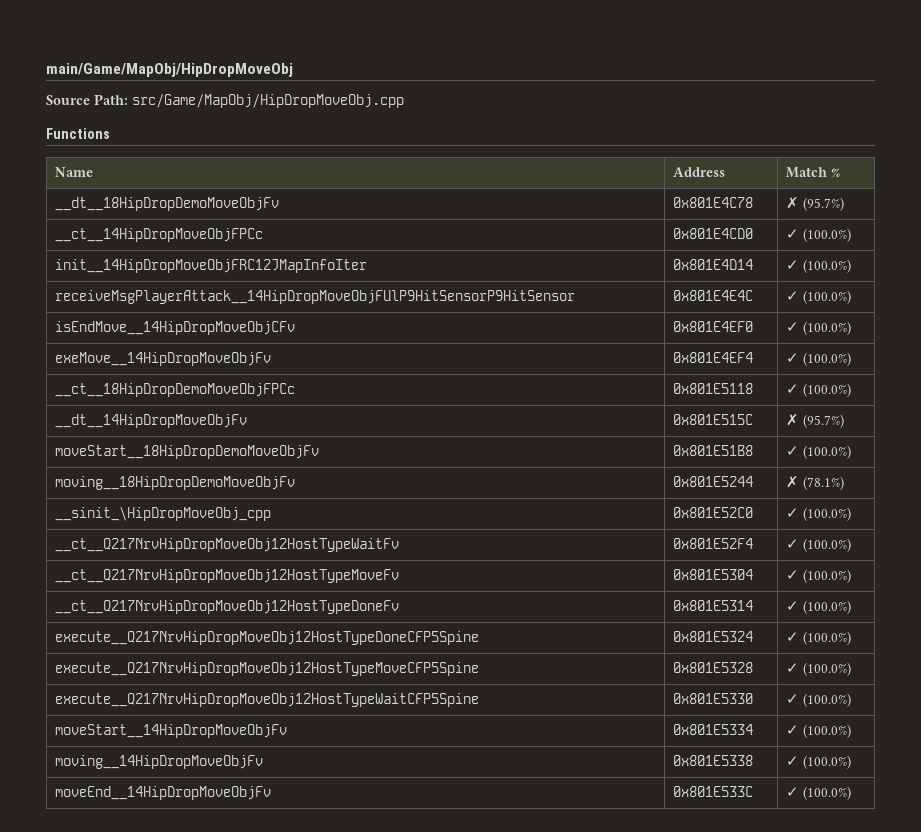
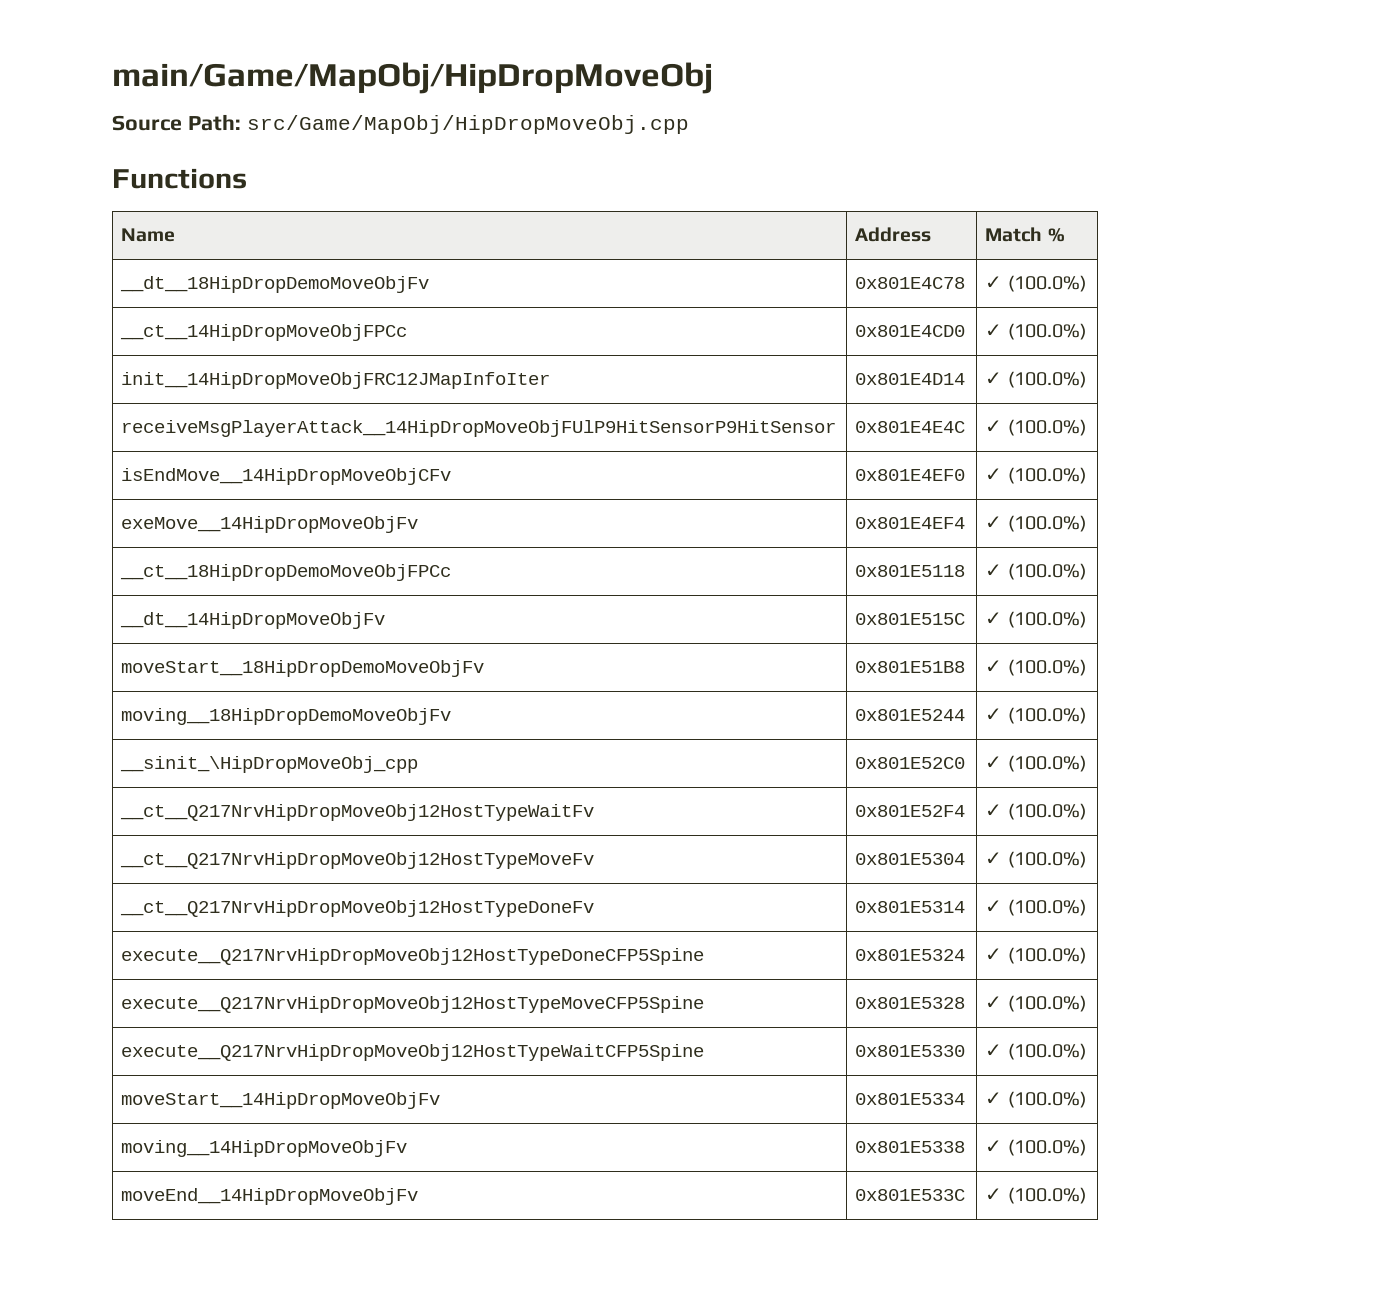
[785,197,844,211] ✗ (95.7%) -> [985,275,1086,292] ✓ (100.0%)
[785,414,844,428] ✗ (95.7%) -> [985,611,1086,628] ✓ (100.0%)
[785,476,844,490] ✗ (78.1%) -> [985,707,1086,724] ✓ (100.0%)

